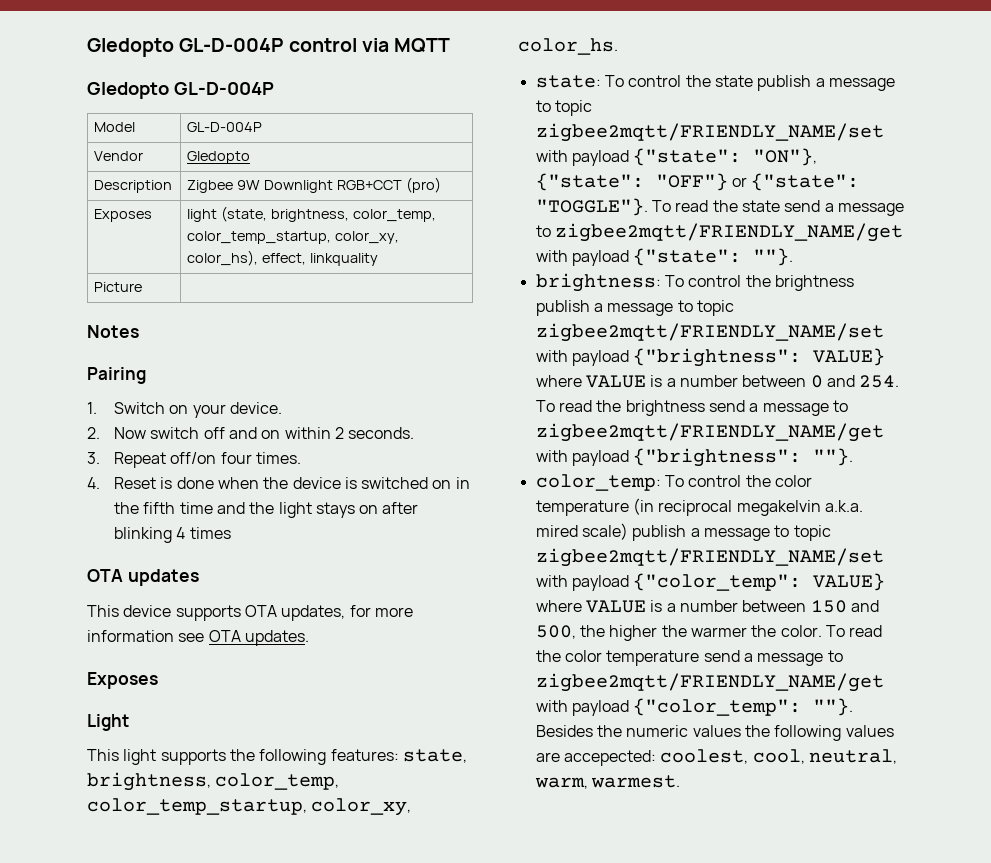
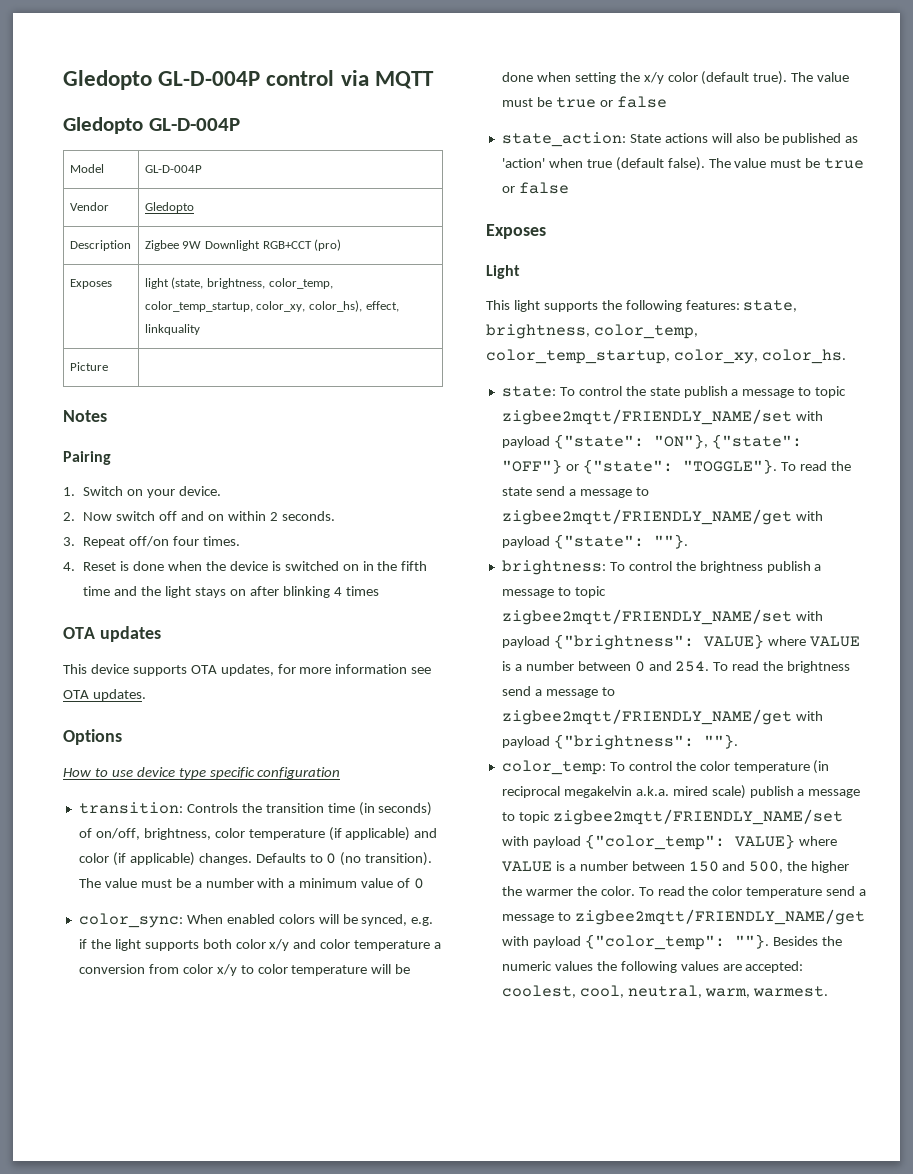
(309, 638) none -> [63,729,122,745] [63,767,341,779] [78,802,433,816] [78,827,438,841] [78,852,433,866] [78,878,425,889] [78,913,434,928] [78,939,442,951] [78,964,411,976] [501,71,850,85] [501,96,667,108] [501,132,859,147] [501,157,865,171] [501,182,569,194] // Options // How to use device type specific configuration // transition: Controls the transition time (in seconds) of on/off, brightness, color temperature (if applicable) and color (if applicable) changes. Defaults to 0 (no transition). The value must be a number with a minimum value of 0 // color_sync: When enabled colors will be synced, e.g. if the light supports both color x/y and color temperature a conversion from color x/y to color temperature will be done when setting the x/y color (default true). The value must be true or false // state_action: State actions will also be published as 'action' when true (default false). The value must be true or false
[563,750,656,766] accepected: -> [745,961,804,973] accepted:

